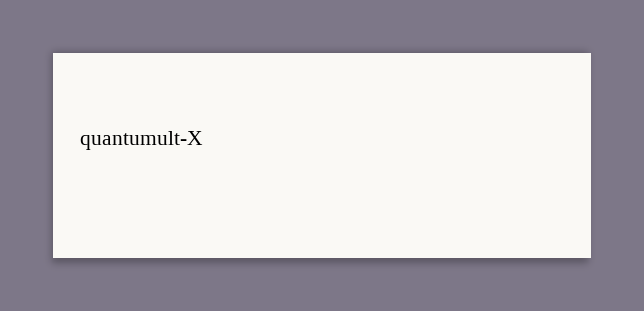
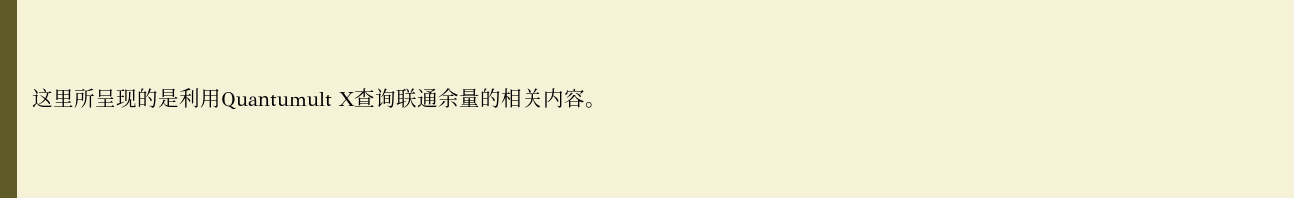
[80,131,203,150] quantumult-X -> [32,88,606,110] 这里所呈现的是利用Quantumult X查询联通余量的相关内容。

